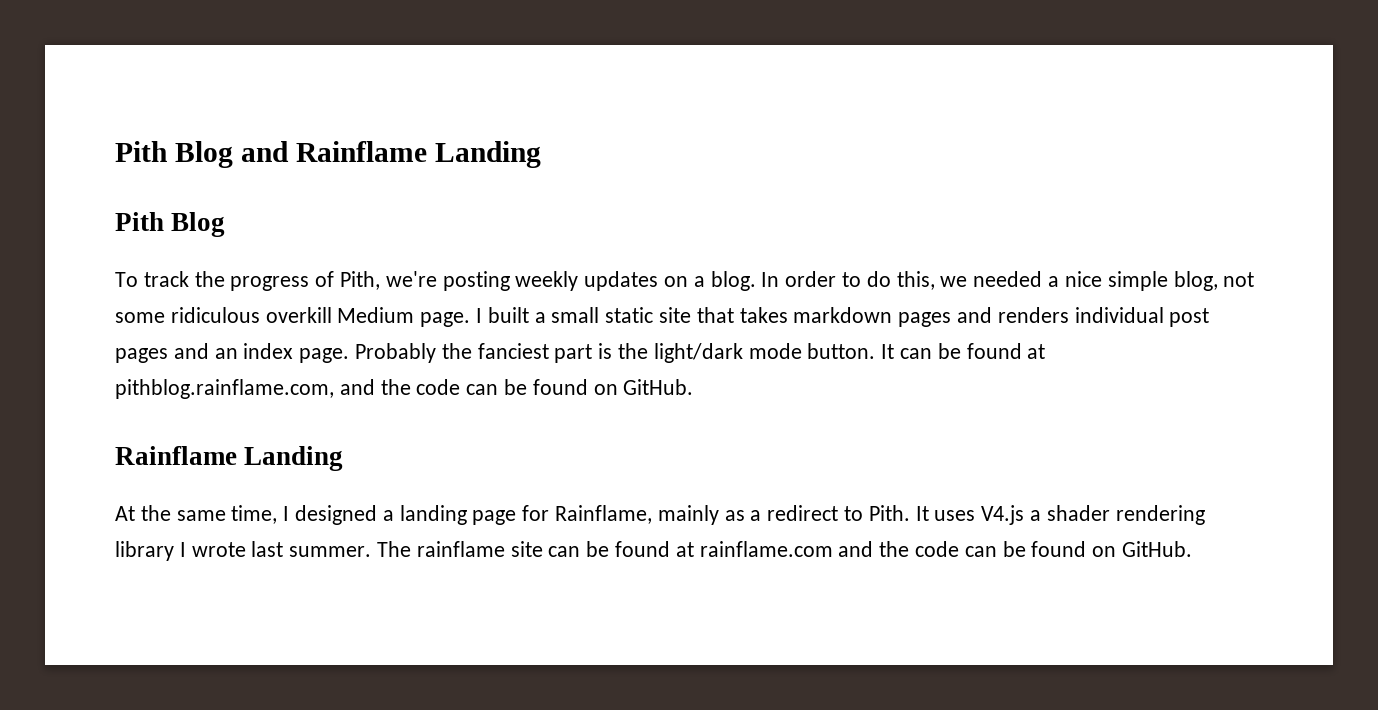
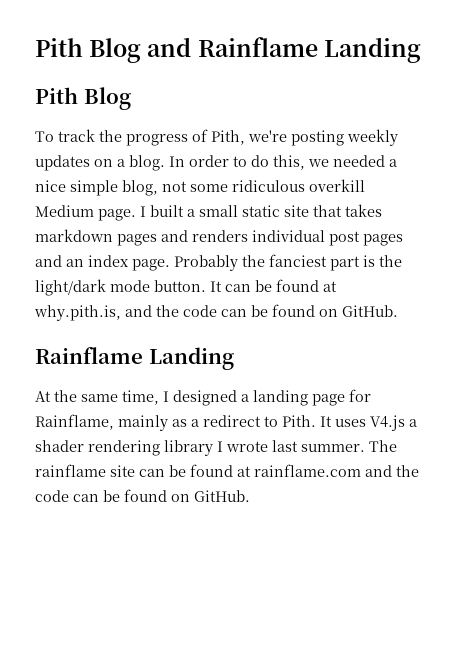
[115,379,334,399] pithblog.rainflame.com, -> [34,305,121,321] why.pith.is,

